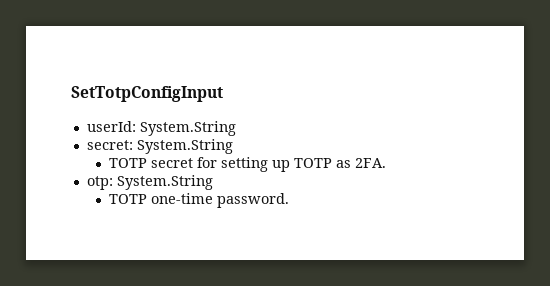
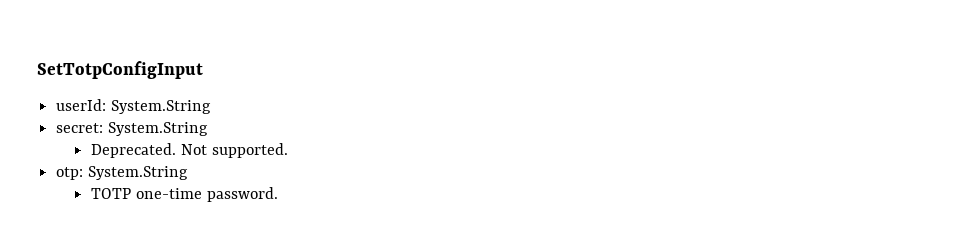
[108,157,386,172] TOTP secret for setting up TOTP as 2FA. -> [91,143,288,158] Deprecated. Not supported.

